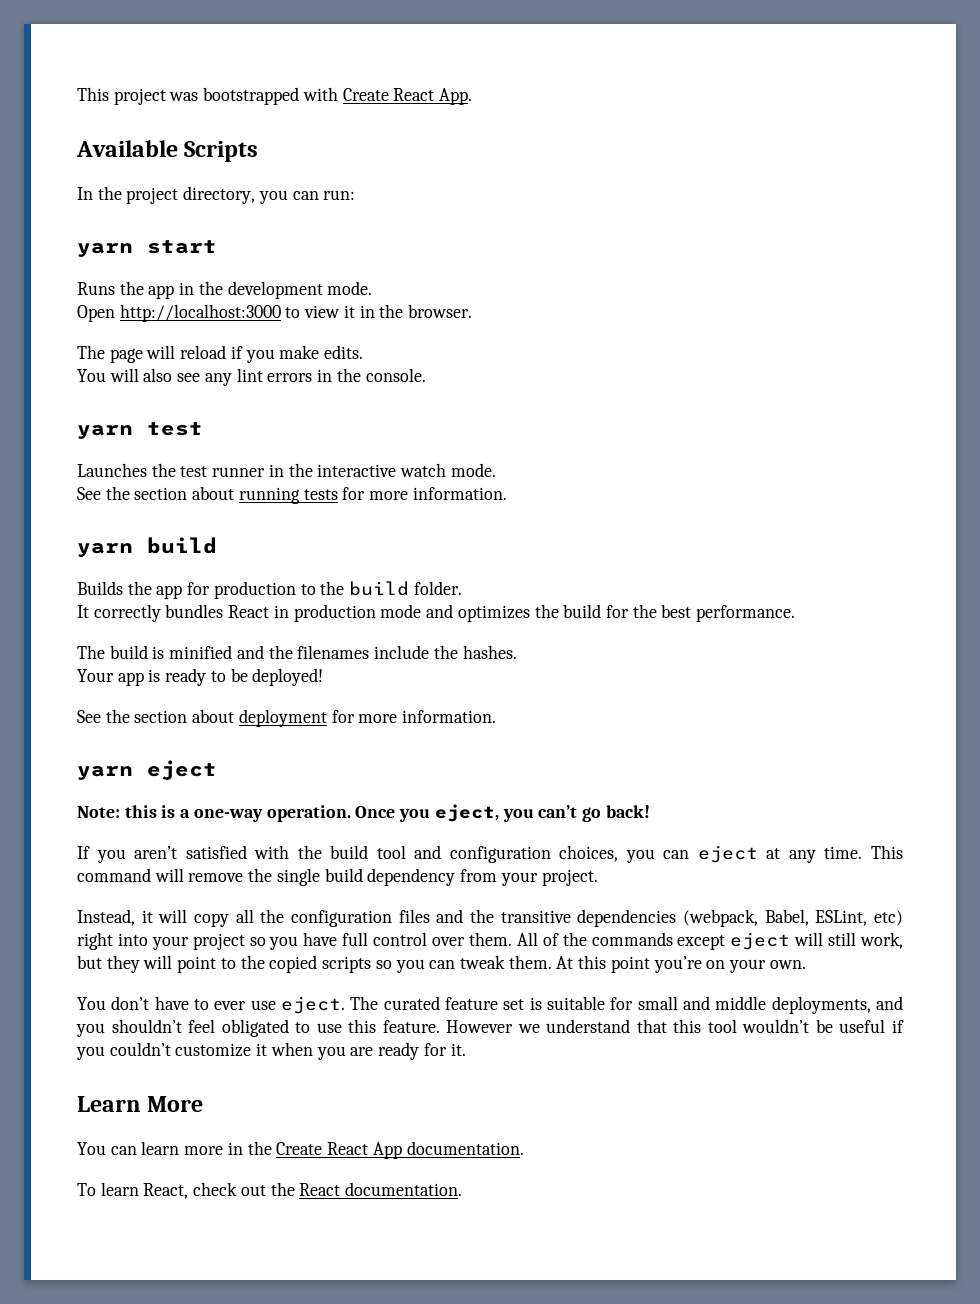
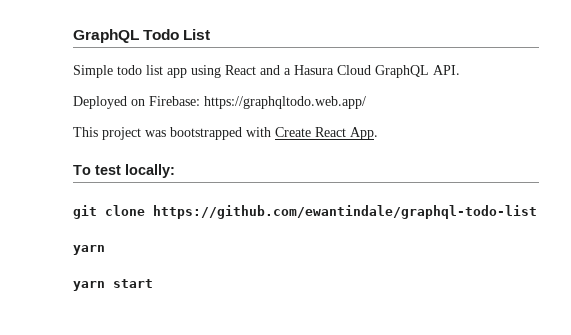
(77, 94) none -> [73,29,211,43] [73,65,460,78] [73,96,366,109] GraphQL Todo List // Simple todo list app using React and a Hasura Cloud GraphQL API. // Deployed on Firebase: https://graphqltodo.web.app/ //
[76,140,259,162] [77,186,356,204] [77,240,217,257] [77,281,373,299] [77,304,473,322] [77,345,364,363] [77,368,426,386] [77,422,203,439] [77,463,496,477] [77,486,507,504] [77,537,217,557] [77,581,462,599] [77,604,796,622] [77,645,517,659] [77,668,324,686] [77,709,497,727] [77,760,217,780] [77,804,650,822] [77,845,903,863] [77,868,598,886] [77,909,903,927] [77,932,904,950] [77,955,806,973] [77,996,904,1014] [76,1019,904,1037] [76,1042,466,1060] [77,1096,204,1112] [77,1141,524,1159] [77,1182,463,1199] Available Scripts // In the project directory, you can run: // yarn start // Runs the app in the development mode. // Open http://localhost:3000 to view it in the browser. // The page will reload if you make edits. // You will also see any lint errors in the console. // yarn test // Launches the test runner in the interactive watch mode. // See the section about running tests for more information. // yarn build // Builds the app for production to the build folder. // It correctly bundles React in production mode and optimizes the build for the best performance. // The build is minified and the filenames include the hashes. // Your app is ready to be deployed! // See the section about deployment for more information. // yarn eject // Note: this is a one-way operation. Once you eject, you can’t go back! // If you aren’t satisfied with the build tool and configuration choices, you can eject at any time. This command will remove the single build dependency from your project. // Instead, it will copy all the configuration files and the transitive dependencies (webpack, Babel, ESLint, etc) right into your project so you have full control over them. All of the commands except eject will still work, but they will point to the copied scripts so you can tweak them. At this point you’re on your own. // You don’t have to ever use eject. The curated feature set is suitable for small and middle deployments, and you shouldn’t feel obligated to use this feature. However we understand that this tool wouldn’t be useful if you couldn’t customize it when you are ready for it. // Learn More // You can learn more in the Create React App documentation. // To learn React, check out the React documentation. -> [73,164,175,178] [73,205,537,219] [73,245,105,255] [73,279,153,291] To test locally: // git clone https://github.com/ewantindale/graphql-todo-list // yarn // yarn start

